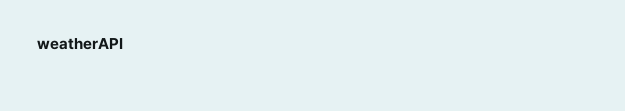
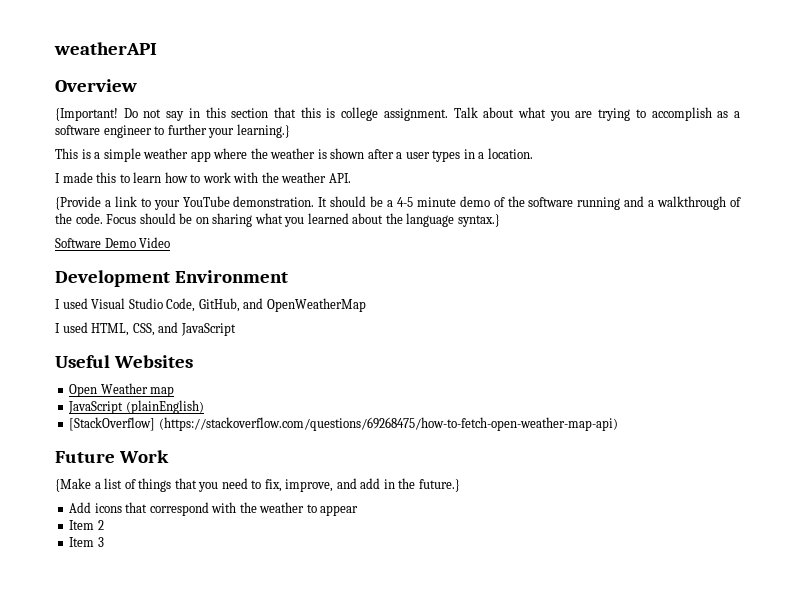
(123, 44) none -> [55,79,137,92] [55,107,740,121] [55,124,290,138] [55,148,533,162] [55,172,351,183] [55,196,742,210] [55,213,500,227] [55,237,171,248] [55,270,288,287] [55,298,366,312] [55,322,236,336] [55,355,193,368] [69,383,175,397] [68,400,204,414] [69,417,618,431] [55,450,169,463] [55,478,460,492] [69,502,359,516] [69,520,104,530] [69,537,104,547] // Overview // {Important! Do not say in this section that this is college assignment. Talk about what you are trying to accomplish as a software engineer to further your learning.} // This is a simple weather app where the weather is shown after a user types in a location. // I made this to learn how to work with the weather API. // {Provide a link to your YouTube demonstration. It should be a 4-5 minute demo of the software running and a walkthrough of the code. Focus should be on sharing what you learned about the language syntax.} // Software Demo Video // Development Environment // I used Visual Studio Code, GitHub, and OpenWeatherMap // I used HTML, CSS, and JavaScript // Useful Websites // Open Weather map // JavaScript (plainEnglish) // [StackOverflow] (https://stackoverflow.com/questions/69268475/how-to-fetch-open-weather-map-api) // Future Work // {Make a list of things that you need to fix, improve, and add in the future.} // Add icons that correspond with the weather to appear // Item 2 // Item 3

